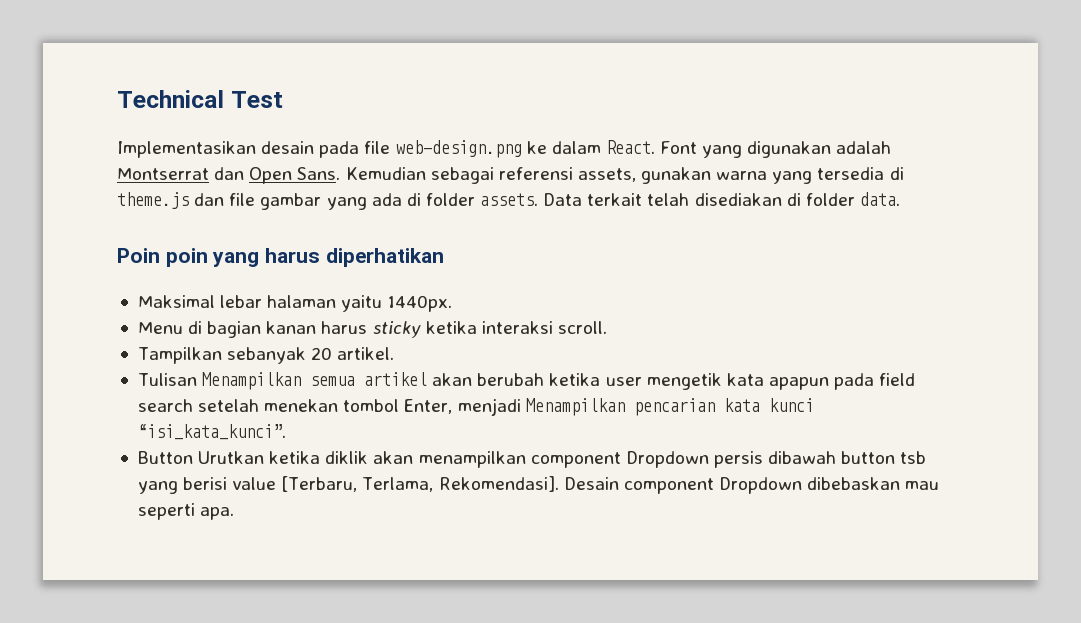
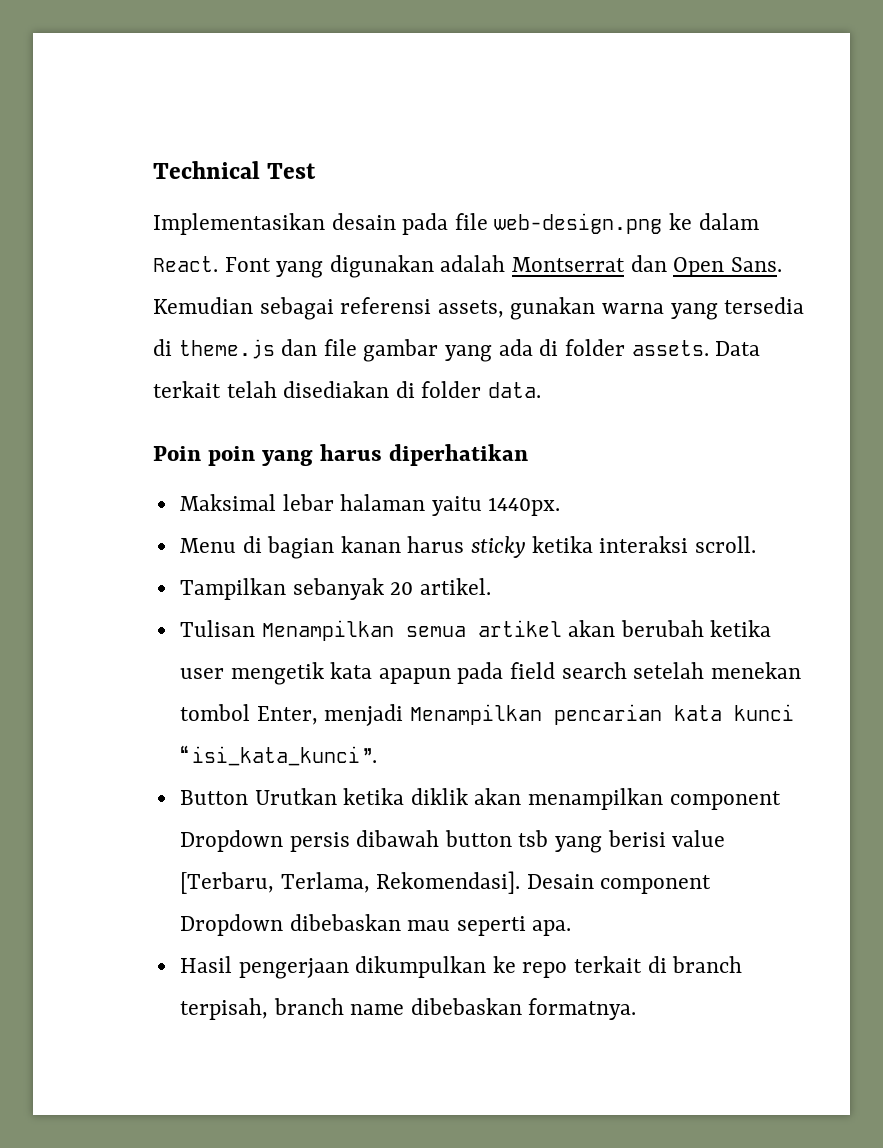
(235, 513) none -> [179,956,743,979] [179,998,637,1020] // Hasil pengerjaan dikumpulkan ke repo terkait di branch terpisah, branch name dibebaskan formatnya.

